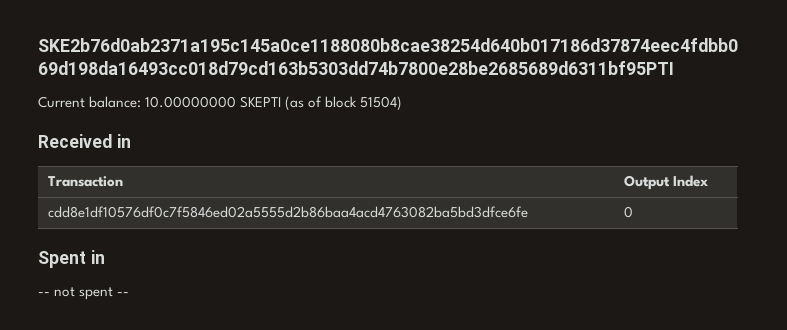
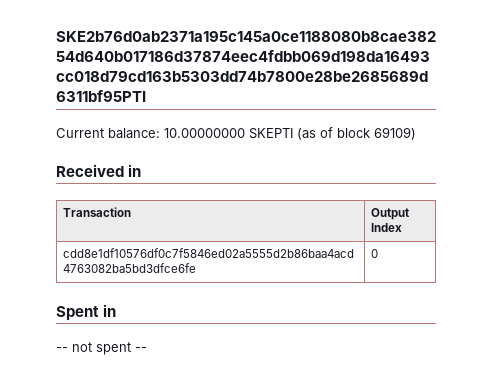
[360,96,403,111] 51504) -> [374,127,416,140] 69109)

